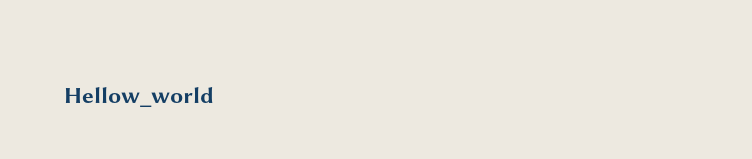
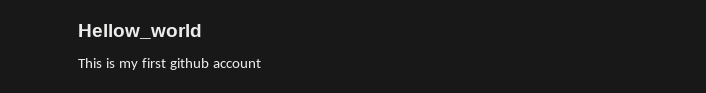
(214, 97) none -> [78,58,261,70] // This is my first github account

